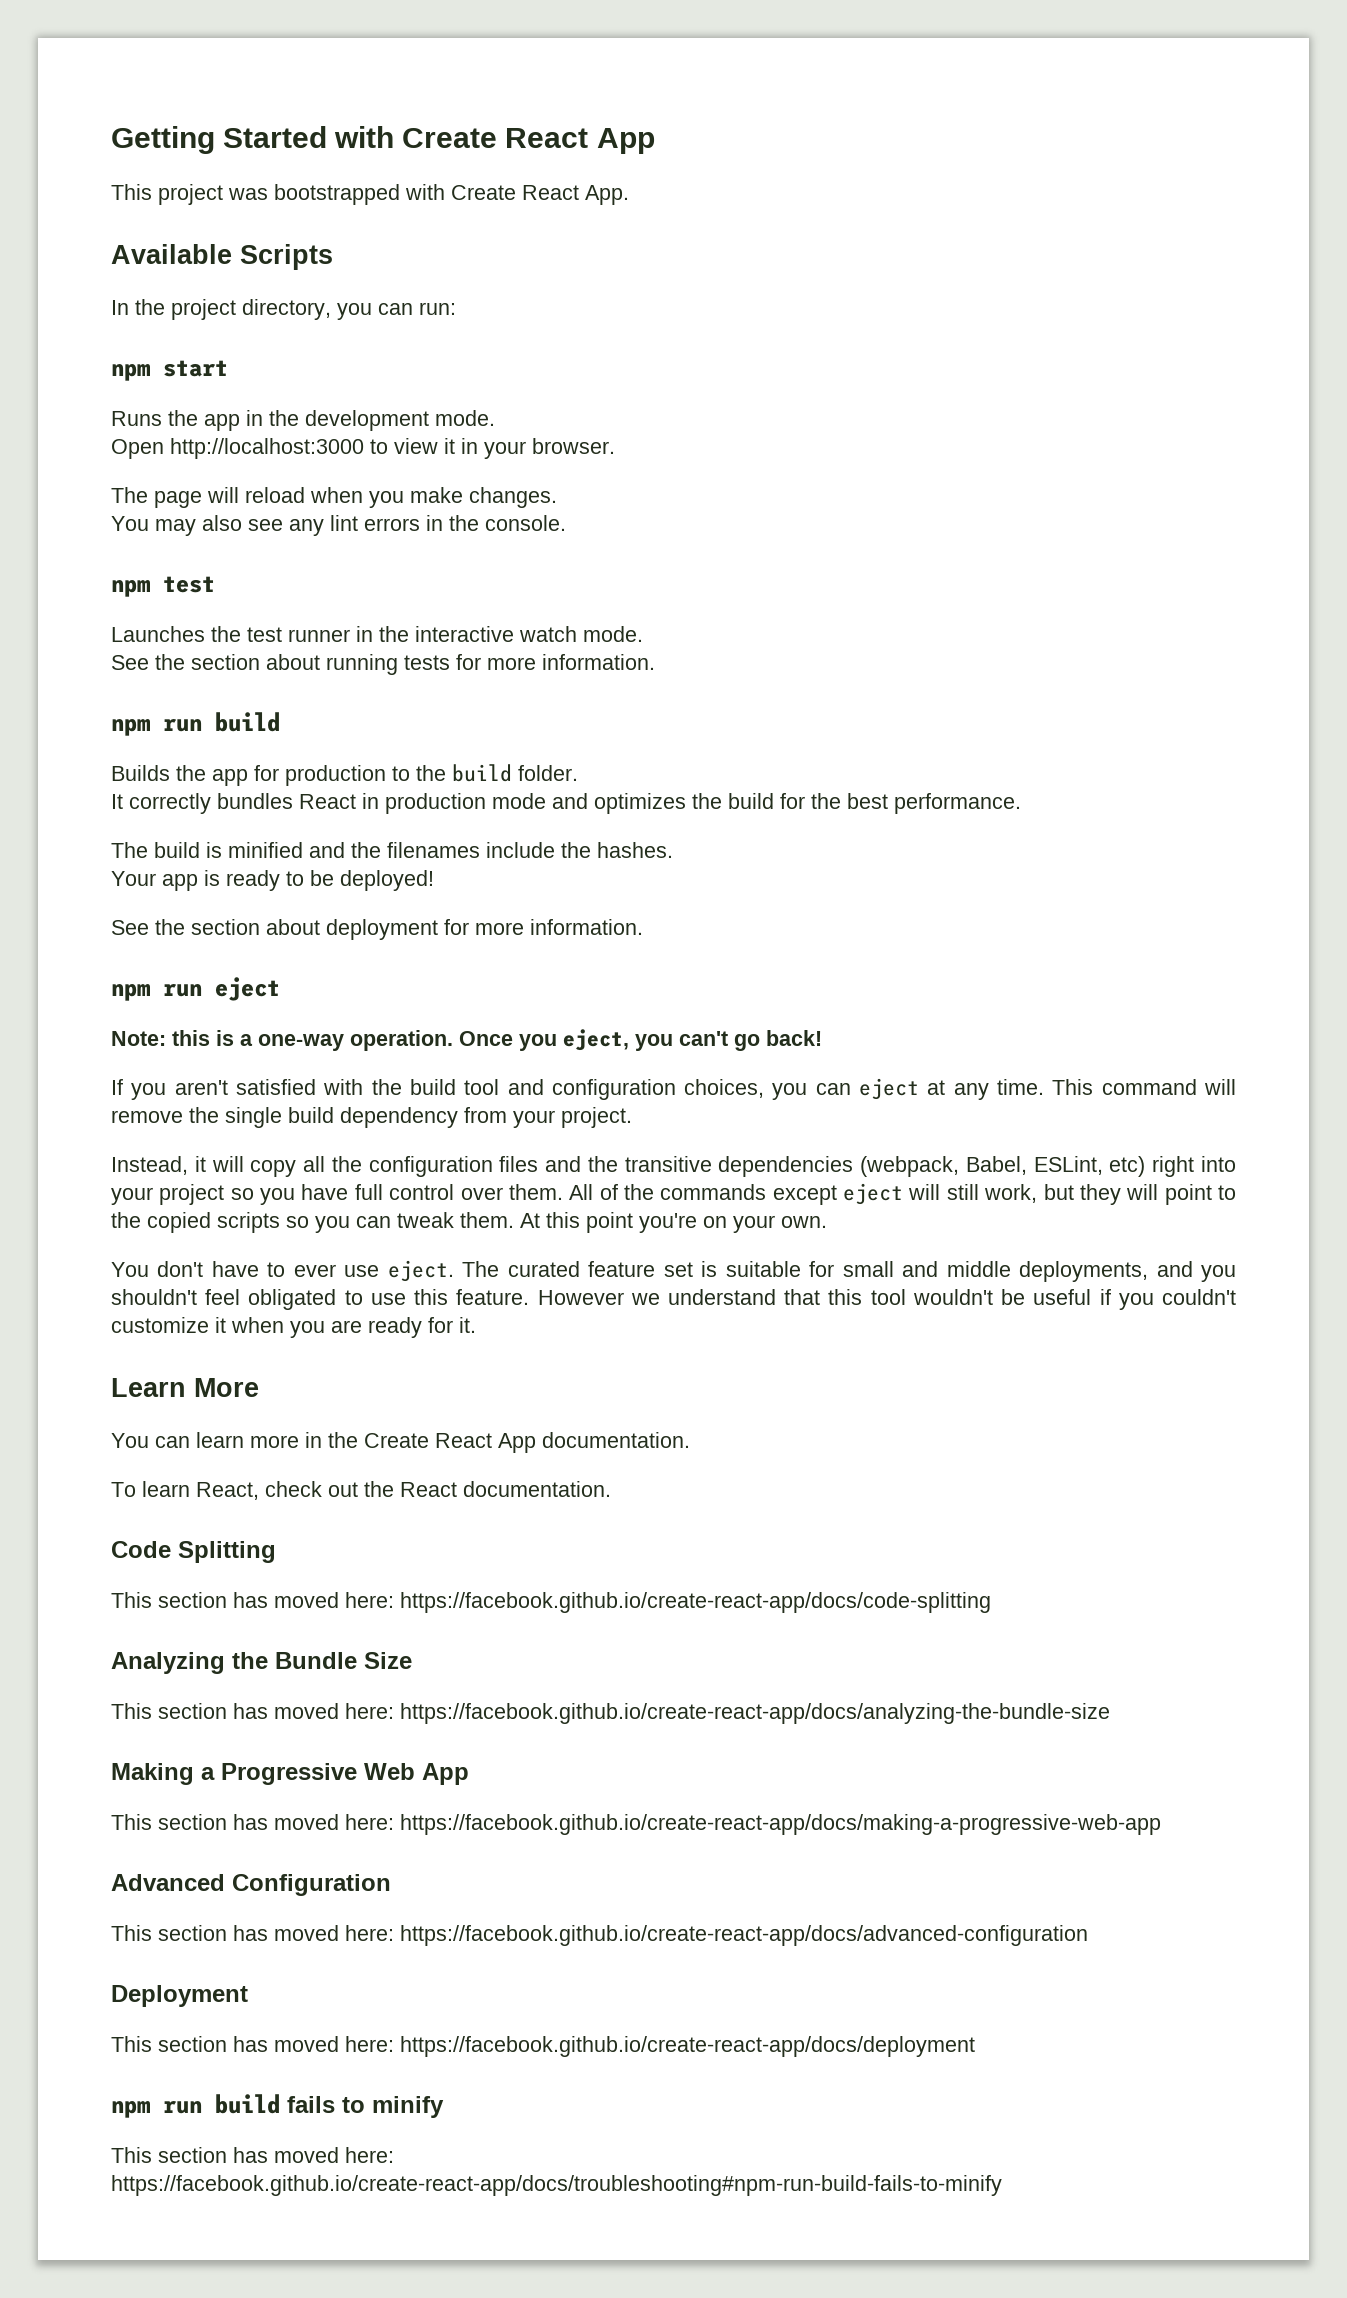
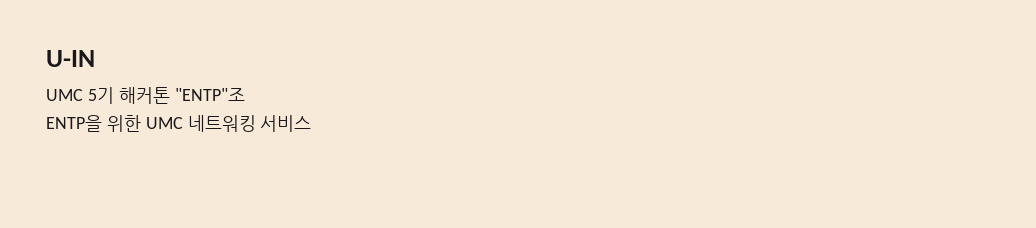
[111,126,655,154] [111,184,629,205] [111,244,333,270] [111,299,456,320] [111,360,228,381] [111,410,495,431] [111,438,615,459] [111,487,557,508] [111,515,566,536] [111,576,215,597] [111,626,643,642] [111,654,655,675] [111,712,280,736] [111,764,578,786] [111,793,1021,814] [111,842,673,858] [111,870,434,891] [111,919,643,940] [111,977,280,1001] [111,1029,822,1051] [111,1078,1236,1100] [111,1107,632,1128] [111,1156,1236,1177] [111,1183,1236,1205] [111,1212,827,1233] [111,1260,1236,1282] [111,1289,1236,1310] [111,1317,476,1338] [111,1378,259,1397] [111,1432,690,1453] [111,1481,611,1500] [111,1541,276,1563] [111,1592,991,1613] [111,1652,412,1674] [111,1703,1110,1724] [111,1763,469,1785] [111,1814,1161,1835] [111,1874,391,1896] [111,1925,1088,1946] [111,1985,248,2007] [111,2036,975,2057] [111,2094,444,2118] [111,2147,394,2163] [111,2175,1002,2196] Getting Started with Create React App // This project was bootstrapped with Create React App. // Available Scripts // In the project directory, you can run: // npm start // Runs the app in the development mode. // Open http://localhost:3000 to view it in your browser. // The page will reload when you make changes. // You may also see any lint errors in the console. // npm test // Launches the test runner in the interactive watch mode. // See the section about running tests for more information. // npm run build // Builds the app for production to the build folder. // It correctly bundles React in production mode and optimizes the build for the best performance. // The build is minified and the filenames include the hashes. // Your app is ready to be deployed! // See the section about deployment for more information. // npm run eject // Note: this is a one-way operation. Once you eject, you can't go back! // If you aren't satisfied with the build tool and configuration choices, you can eject at any time. This command will remove the single build dependency from your project. // Instead, it will copy all the configuration files and the transitive dependencies (webpack, Babel, ESLint, etc) right into your project so you have full control over them. All of the commands except eject will still work, but they will point to the copied scripts so you can tweak them. At this point you're on your own. // You don't have to ever use eject. The curated feature set is suitable for small and middle deployments, and you shouldn't feel obligated to use this feature. However we understand that this tool wouldn't be useful if you couldn't customize it when you are ready for it. // Learn More // You can learn more in the Create React App documentation. // To learn React, check out the React documentation. // Code Splitting // This section has moved here: https://facebook.github.io/create-react-app/docs/code-splitting // Analyzing the Bundle Size // This section has moved here: https://facebook.github.io/create-react-app/docs/analyzing-the-bundle-size // Making a Progressive Web App // This section has moved here: https://facebook.github.io/create-react-app/docs/making-a-progressive-web-app // Advanced Configuration // This section has moved here: https://facebook.github.io/create-react-app/docs/advanced-configuration // Deployment // This section has moved here: https://facebook.github.io/create-react-app/docs/deployment // npm run build fails to minify // This section has moved here: https://facebook.github.io/create-react-app/docs/troubleshooting#npm-run-build-fails-to-minify -> [46,50,95,67] [46,87,245,104] [46,115,312,132] U-IN // UMC 5기 해커톤 "ENTP"조 // ENTP을 위한 UMC 네트워킹 서비스

